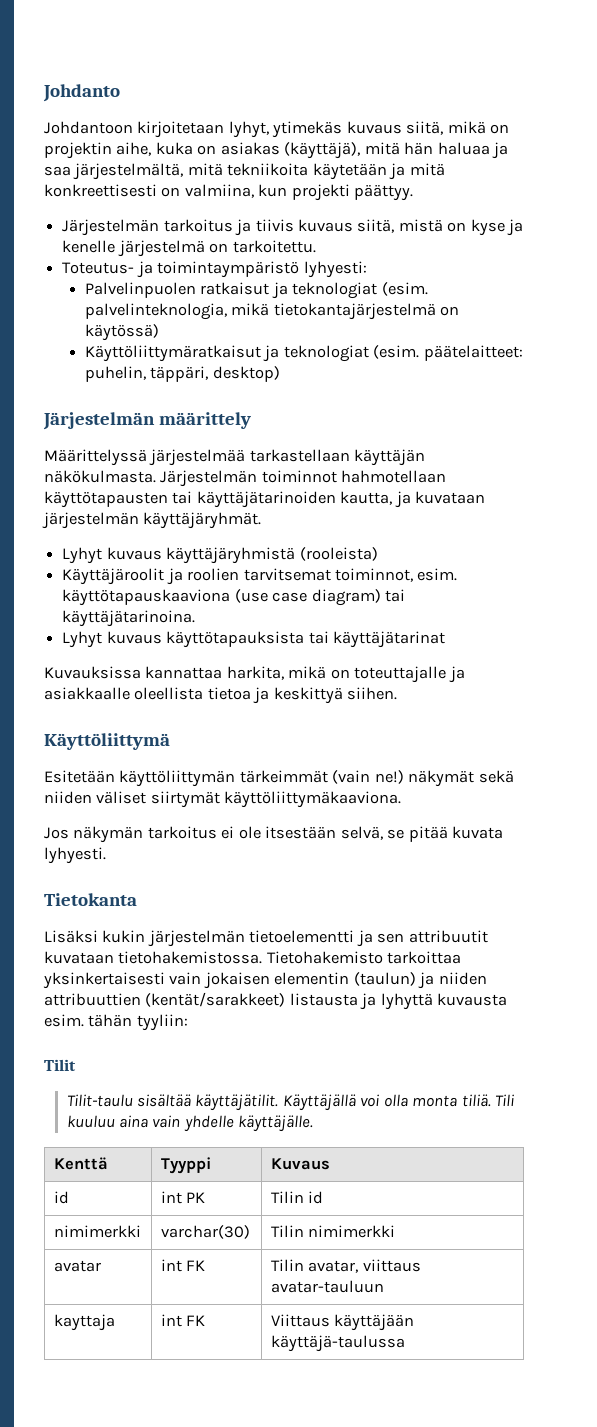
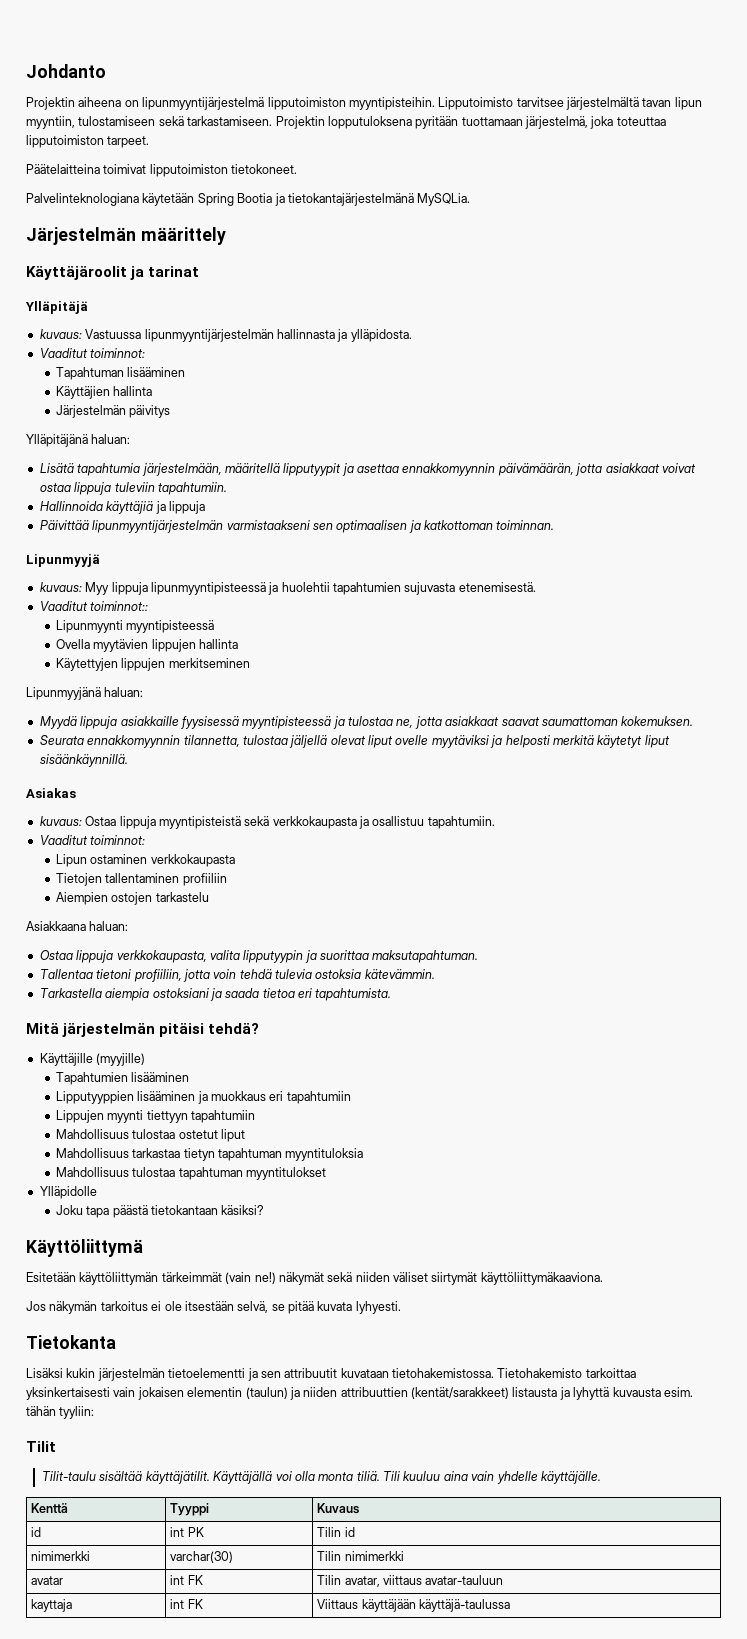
[44,121,510,138] [44,142,509,159] [44,163,445,180] [44,184,414,201] [62,219,524,236] [62,240,316,257] [62,261,367,278] [84,282,428,299] [84,303,460,320] [84,324,159,341] [84,345,523,362] [84,366,280,382] [43,412,252,430] [44,449,426,466] [44,470,447,487] [44,491,486,508] [42,512,262,529] [62,547,378,564] [62,568,458,585] [62,589,405,606] [62,610,196,627] [62,631,445,648] [44,666,465,683] [44,687,398,704] Johdantoon kirjoitetaan lyhyt, ytimekäs kuvaus siitä, mikä on projektin aihe, kuka on asiakas (käyttäjä), mitä hän haluaa ja saa järjestelmältä, mitä tekniikoita käytetään ja mitä konkreettisesti on valmiina, kun projekti päättyy. // Järjestelmän tarkoitus ja tiivis kuvaus siitä, mistä on kyse ja kenelle järjestelmä on tarkoitettu. // Toteutus- ja toimintaympäristö lyhyesti: // Palvelinpuolen ratkaisut ja teknologiat (esim. palvelinteknologia, mikä tietokantajärjestelmä on käytössä) // Käyttöliittymäratkaisut ja teknologiat (esim. päätelaitteet: puhelin, täppäri, desktop) // Järjestelmän määrittely // Määrittelyssä järjestelmää tarkastellaan käyttäjän näkökulmasta. Järjestelmän toiminnot hahmotellaan käyttötapausten tai käyttäjätarinoiden kautta, ja kuvataan järjestelmän käyttäjäryhmät. // Lyhyt kuvaus käyttäjäryhmistä (rooleista) // Käyttäjäroolit ja roolien tarvitsemat toiminnot, esim. käyttötapauskaaviona (use case diagram) tai käyttäjätarinoina. // Lyhyt kuvaus käyttötapauksista tai käyttäjätarinat // Kuvauksissa kannattaa harkita, mikä on toteuttajalle ja asiakkaalle oleellista tietoa ja keskittyä siihen. -> [26,97,702,110] [26,116,666,129] [26,135,150,148] [26,164,298,177] [26,193,471,206] [26,227,226,245] [26,266,200,280] [25,301,88,314] [39,329,412,342] [39,348,146,358] [55,367,186,380] [55,386,153,399] [55,405,171,418] [26,434,131,447] [39,463,696,476] [39,482,227,495] [39,501,205,514] [39,520,555,533] [26,554,100,567] [39,582,536,595] [39,601,149,611] [55,620,215,633] [55,639,238,652] [55,658,250,671] [26,687,144,700] [39,716,694,729] [39,735,670,748] [39,754,128,767] [26,788,76,798] [39,816,495,829] [39,835,146,845] [55,854,235,867] [55,873,227,886] [55,892,209,905] [26,921,129,931] [39,950,479,963] [39,969,435,982] [39,988,392,1001] [26,1023,260,1037] [39,1053,146,1066] [55,1072,190,1085] [55,1091,351,1104] [55,1110,255,1123] [55,1129,245,1142] [55,1148,364,1161] [55,1167,326,1180] [39,1186,97,1199] [55,1205,265,1218] Projektin aiheena on lipunmyyntijärjestelmä lipputoimiston myyntipisteihin. Lipputoimisto tarvitsee järjestelmältä tavan lipun myyntiin, tulostamiseen sekä tarkastamiseen. Projektin lopputuloksena pyritään tuottamaan järjestelmä, joka toteuttaa lipputoimiston tarpeet. // Päätelaitteina toimivat lipputoimiston tietokoneet. // Palvelinteknologiana käytetään Spring Bootia ja tietokantajärjestelmänä MySQLia. // Järjestelmän määrittely // Käyttäjäroolit ja tarinat // Ylläpitäjä // kuvaus: Vastuussa lipunmyyntijärjestelmän hallinnasta ja ylläpidosta. // Vaaditut toiminnot: // Tapahtuman lisääminen // Käyttäjien hallinta // Järjestelmän päivitys // Ylläpitäjänä haluan: // Lisätä tapahtumia järjestelmään, määritellä lipputyypit ja asettaa ennakkomyynnin päivämäärän, jotta asiakkaat voivat ostaa lippuja tuleviin tapahtumiin. // Hallinnoida käyttäjiä ja lippuja // Päivittää lipunmyyntijärjestelmän varmistaakseni sen optimaalisen ja katkottoman toiminnan. // Lipunmyyjä // kuvaus: Myy lippuja lipunmyyntipisteessä ja huolehtii tapahtumien sujuvasta etenemisestä. // Vaaditut toiminnot:: // Lipunmyynti myyntipisteessä // Ovella myytävien lippujen hallinta // Käytettyjen lippujen merkitseminen // Lipunmyyjänä haluan: // Myydä lippuja asiakkaille fyysisessä myyntipisteessä ja tulostaa ne, jotta asiakkaat saavat saumattoman kokemuksen. // Seurata ennakkomyynnin tilannetta, tulostaa jäljellä olevat liput ovelle myytäviksi ja helposti merkitä käytetyt liput sisäänkäynnillä. // Asiakas // kuvaus: Ostaa lippuja myyntipisteistä sekä verkkokaupasta ja osallistuu tapahtumiin. // Vaaditut toiminnot: // Lipun ostaminen verkkokaupasta // Tietojen tallentaminen profiiliin // Aiempien ostojen tarkastelu // Asiakkaana haluan: // Ostaa lippuja verkkokaupasta, valita lipputyypin ja suorittaa maksutapahtuman. // Tallentaa tietoni profiiliin, jotta voin tehdä tulevia ostoksia kätevämmin. // Tarkastella aiempia ostoksiani ja saada tietoa eri tapahtumista. // Mitä järjestelmän pitäisi tehdä? // Käyttäjille (myyjille) // Tapahtumien lisääminen // Lipputyyppien lisääminen ja muokkaus eri tapahtumiin // Lippujen myynti tiettyyn tapahtumiin // Mahdollisuus tulostaa ostetut liput // Mahdollisuus tarkastaa tietyn tapahtuman myyntituloksia // Mahdollisuus tulostaa tapahtuman myyntitulokset // Ylläpidolle // Joku tapa päästä tietokantaan käsiksi?

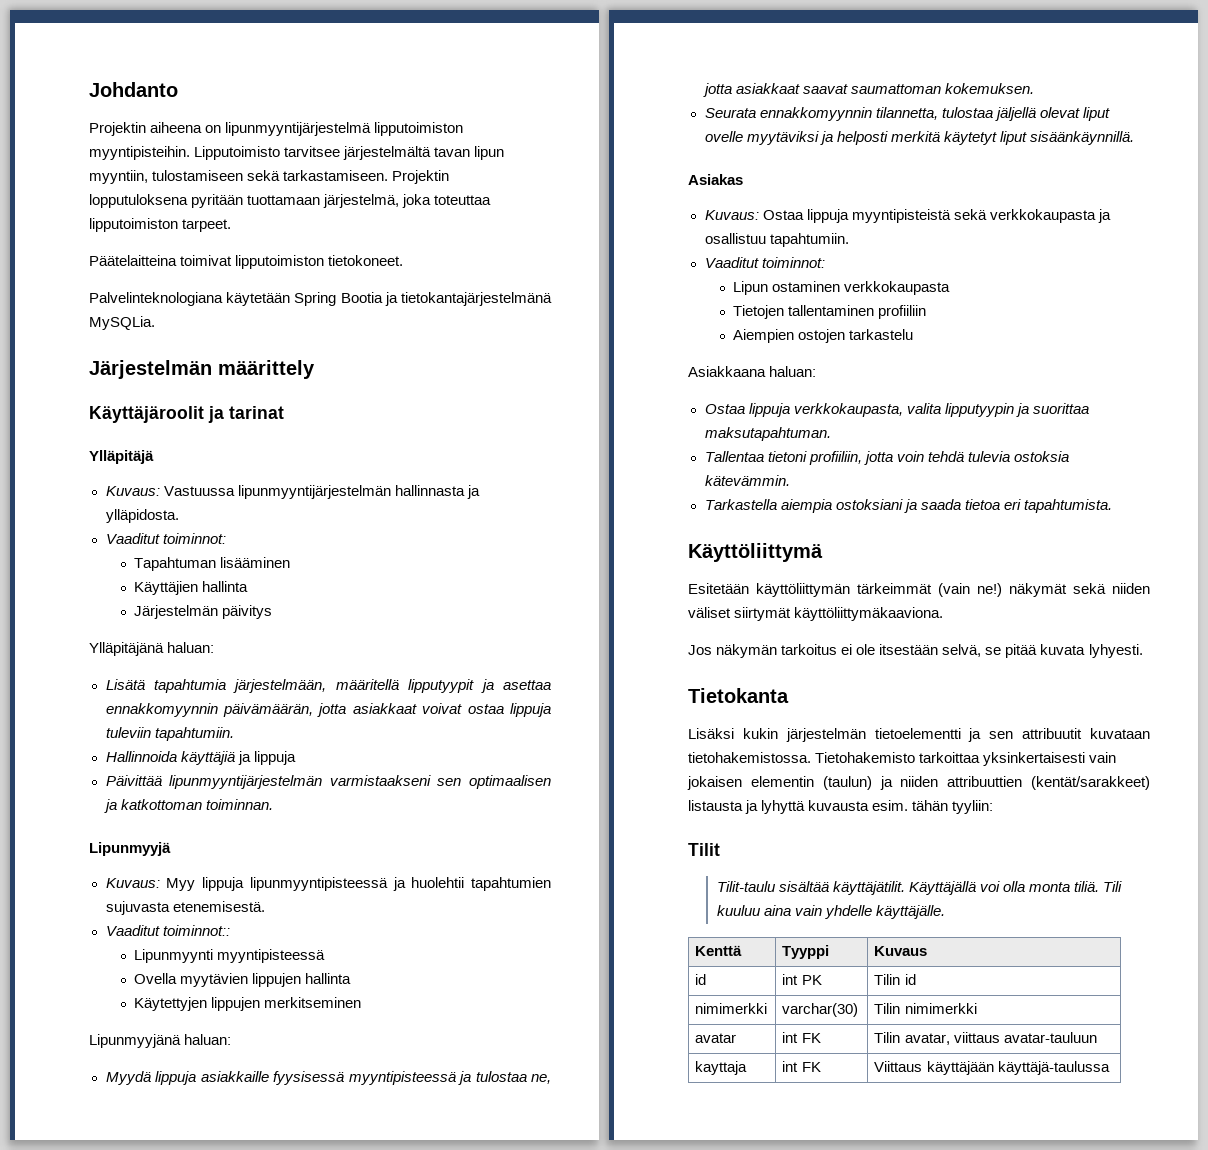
[39,329,82,339] kuvaus: -> [105,486,160,496] Kuvaus:
[39,582,82,592] kuvaus: -> [105,878,160,888] Kuvaus:
[39,816,82,826] kuvaus: -> [704,210,759,220] Kuvaus:
[26,1023,260,1037] [39,1053,146,1066] [55,1072,190,1085] [55,1091,351,1104] [55,1110,255,1123] [55,1129,245,1142] [55,1148,364,1161] [55,1167,326,1180] [39,1186,97,1199] [55,1205,265,1218] // Mitä järjestelmän pitäisi tehdä? // Käyttäjille (myyjille) // Tapahtumien lisääminen // Lipputyyppien lisääminen ja muokkaus eri tapahtumiin // Lippujen myynti tiettyyn tapahtumiin // Mahdollisuus tulostaa ostetut liput // Mahdollisuus tarkastaa tietyn tapahtuman myyntituloksia // Mahdollisuus tulostaa tapahtuman myyntitulokset // Ylläpidolle // Joku tapa päästä tietokantaan käsiksi? -> (1112, 506) none

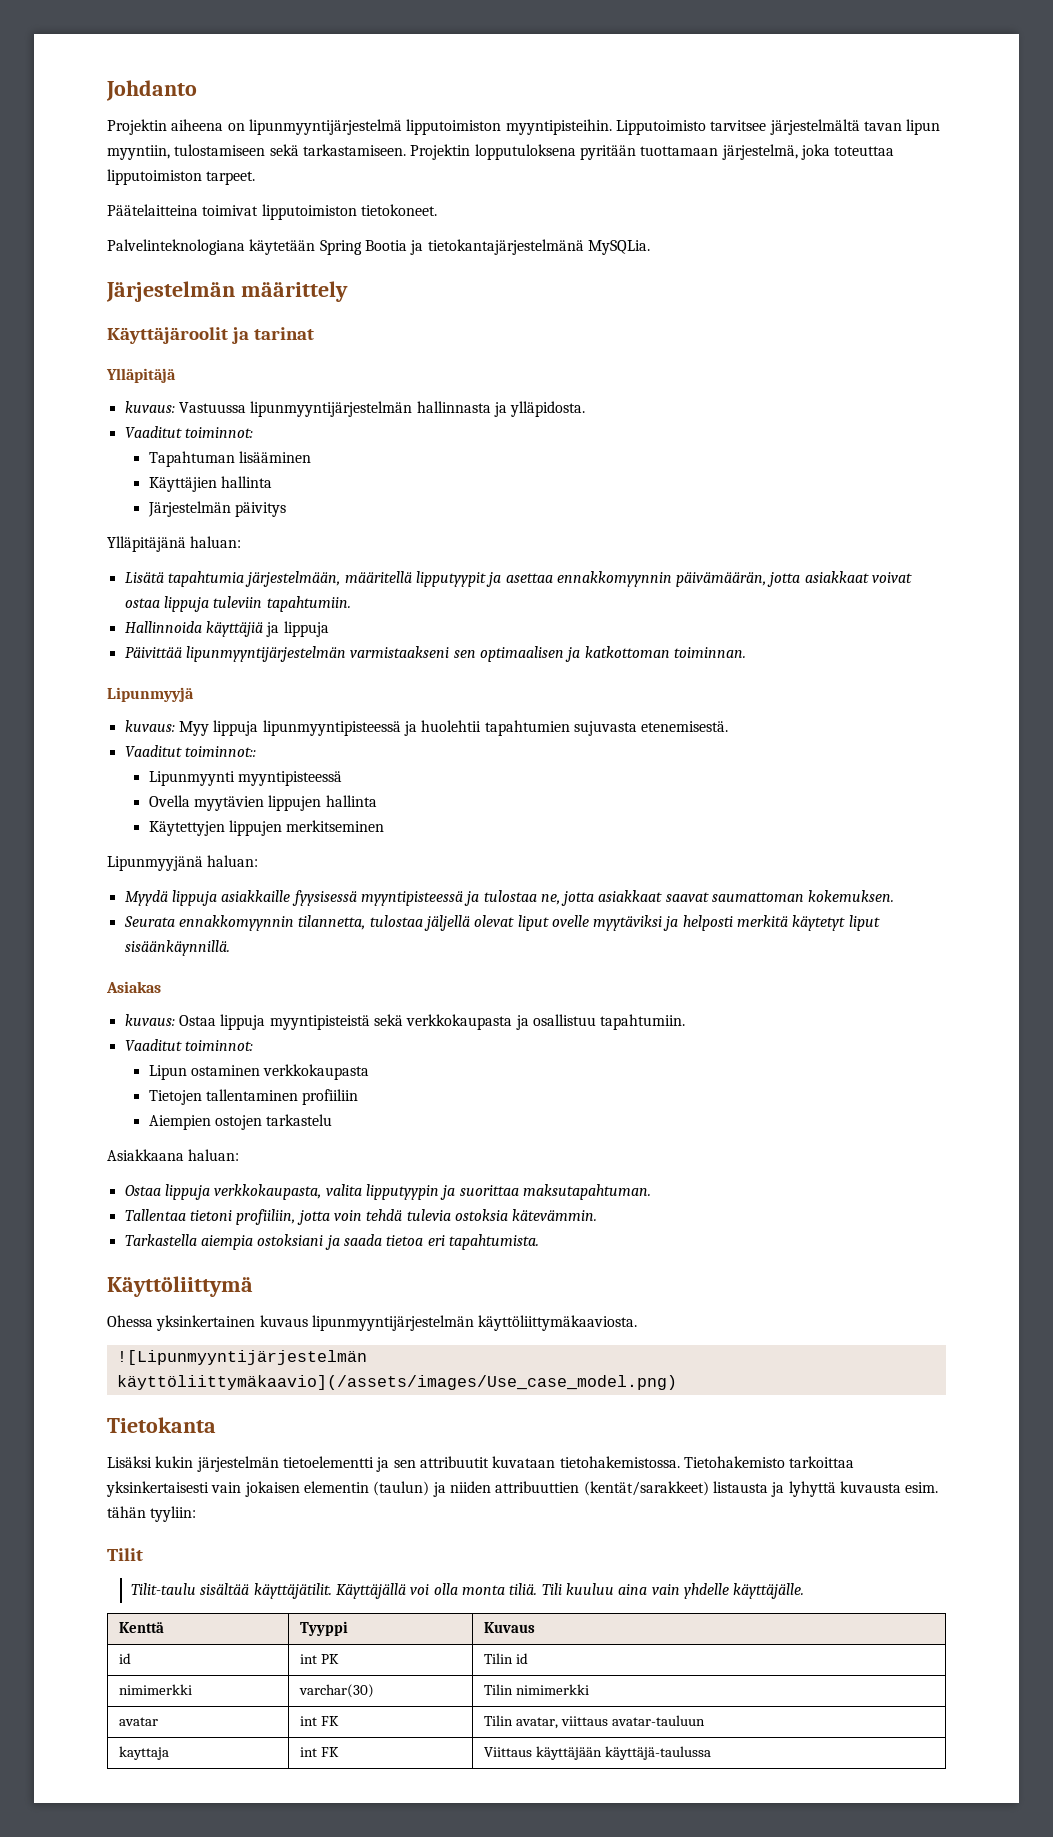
[105,486,160,496] Kuvaus: -> [124,401,175,413] kuvaus:
[105,878,160,888] Kuvaus: -> [124,720,175,732] kuvaus:
[704,210,759,220] Kuvaus: -> [124,1014,175,1026] kuvaus:
[688,583,1150,597] [688,607,944,621] [688,644,1143,658] Esitetään käyttöliittymän tärkeimmät (vain ne!) näkymät sekä niiden väliset siirtymät käyttöliittymäkaaviona. // Jos näkymän tarkoitus ei ole itsestään selvä, se pitää kuvata lyhyesti. -> [107,1315,638,1331] [116,1350,367,1365] [116,1375,677,1390] Ohessa yksinkertainen kuvaus lipunmyyntijärjestelmän käyttöliittymäkaaviosta. // ![Lipunmyyntijärjestelmän käyttöliittymäkaavio](/assets/images/Use_case_model.png)

